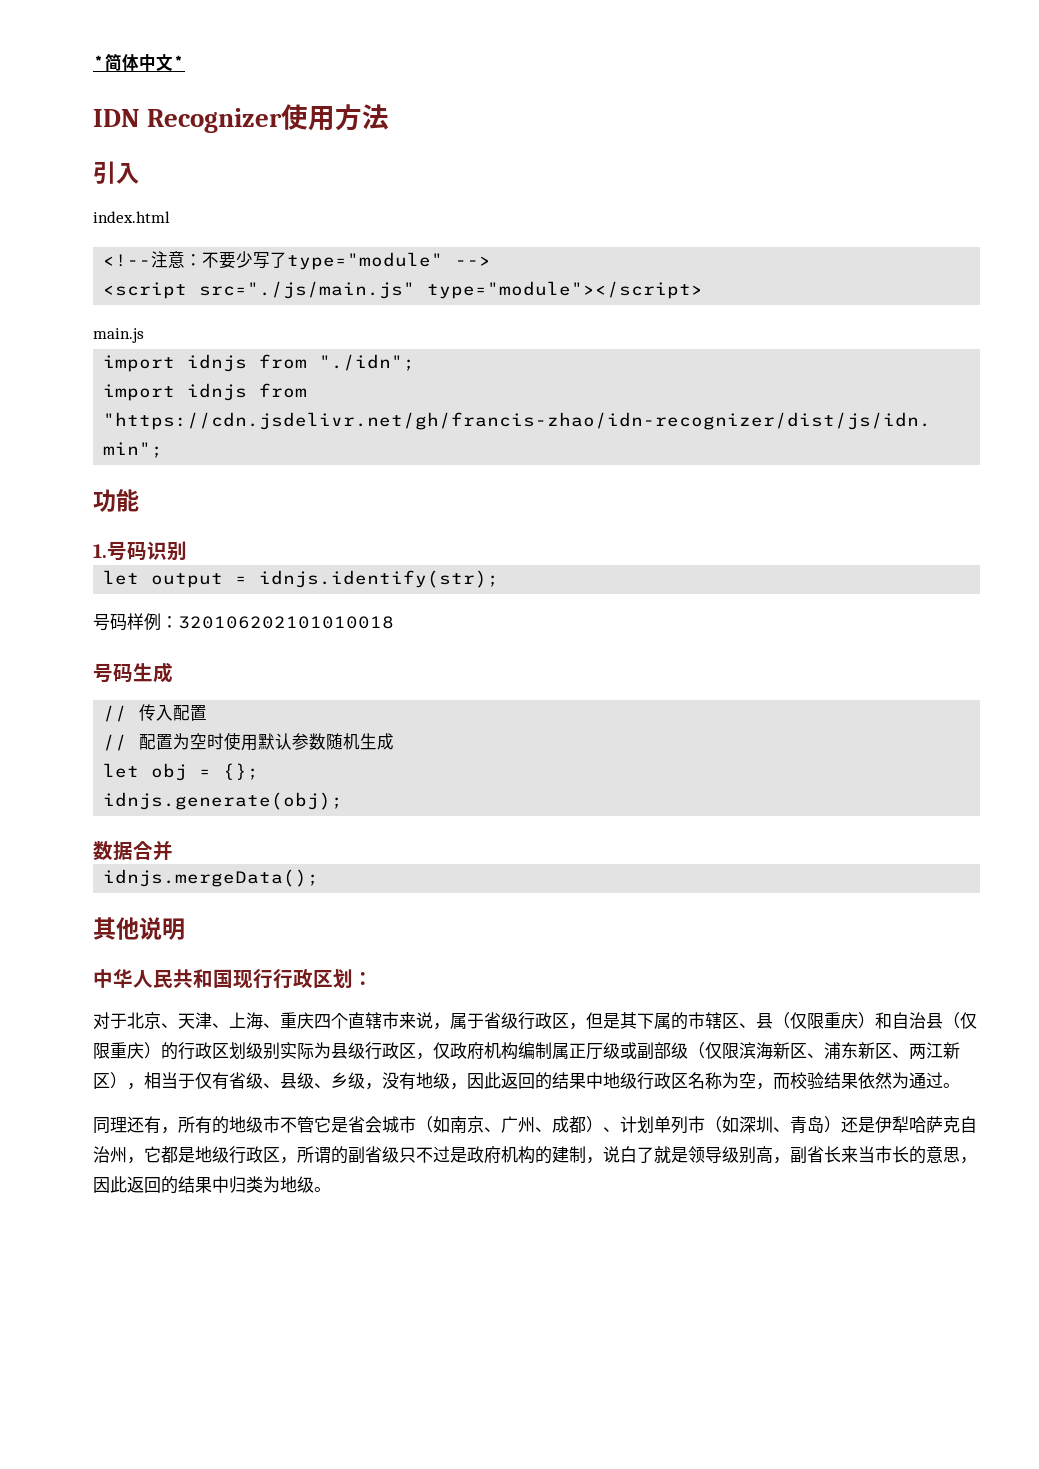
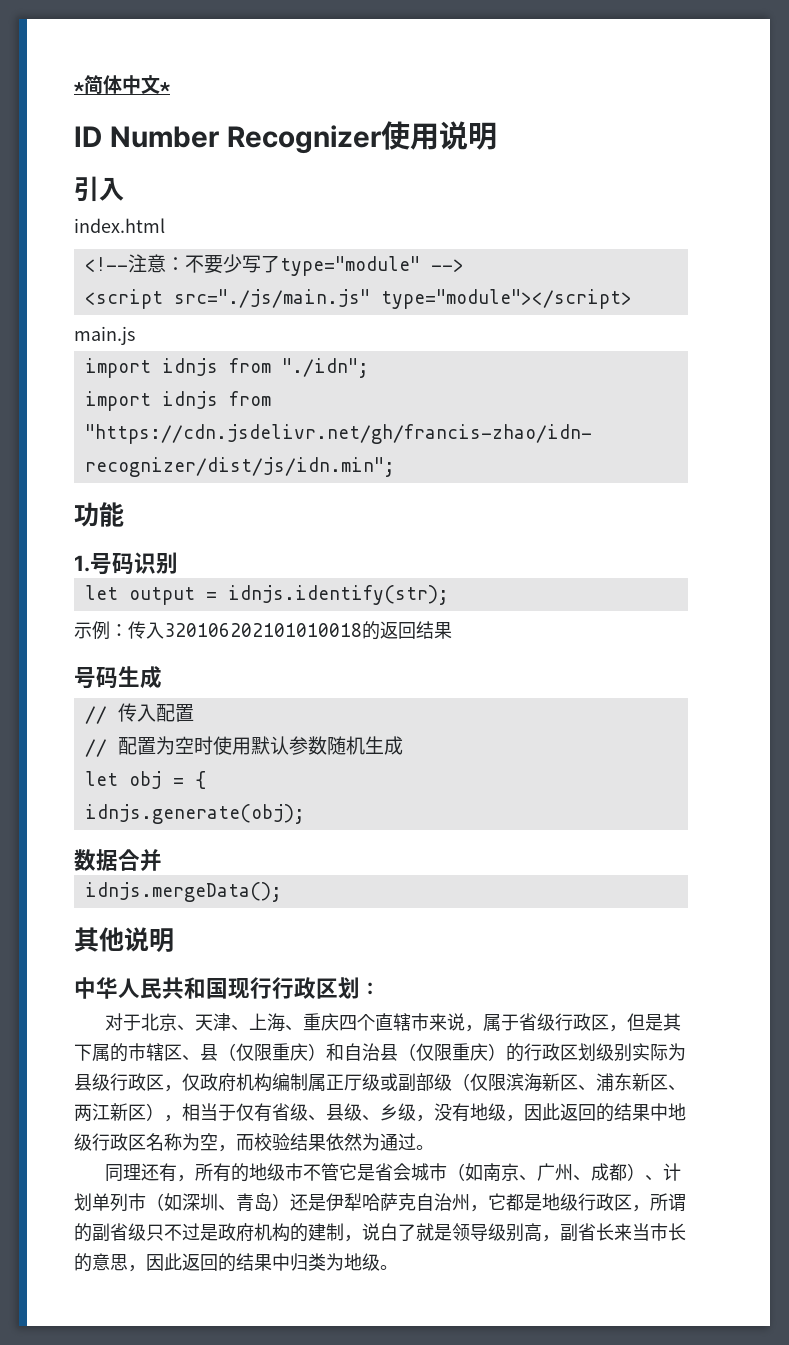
[93,109,140,127] IDN -> [74,126,219,148] ID Number
[335,104,390,131] 方法 -> [438,121,497,150] 说明
[93,613,178,631] 号码样例： -> [74,621,164,640] 示例：传入
(394, 622) none -> [362,621,452,640] 的返回结果
[223,763,260,780] {}; -> [194,771,206,789] {

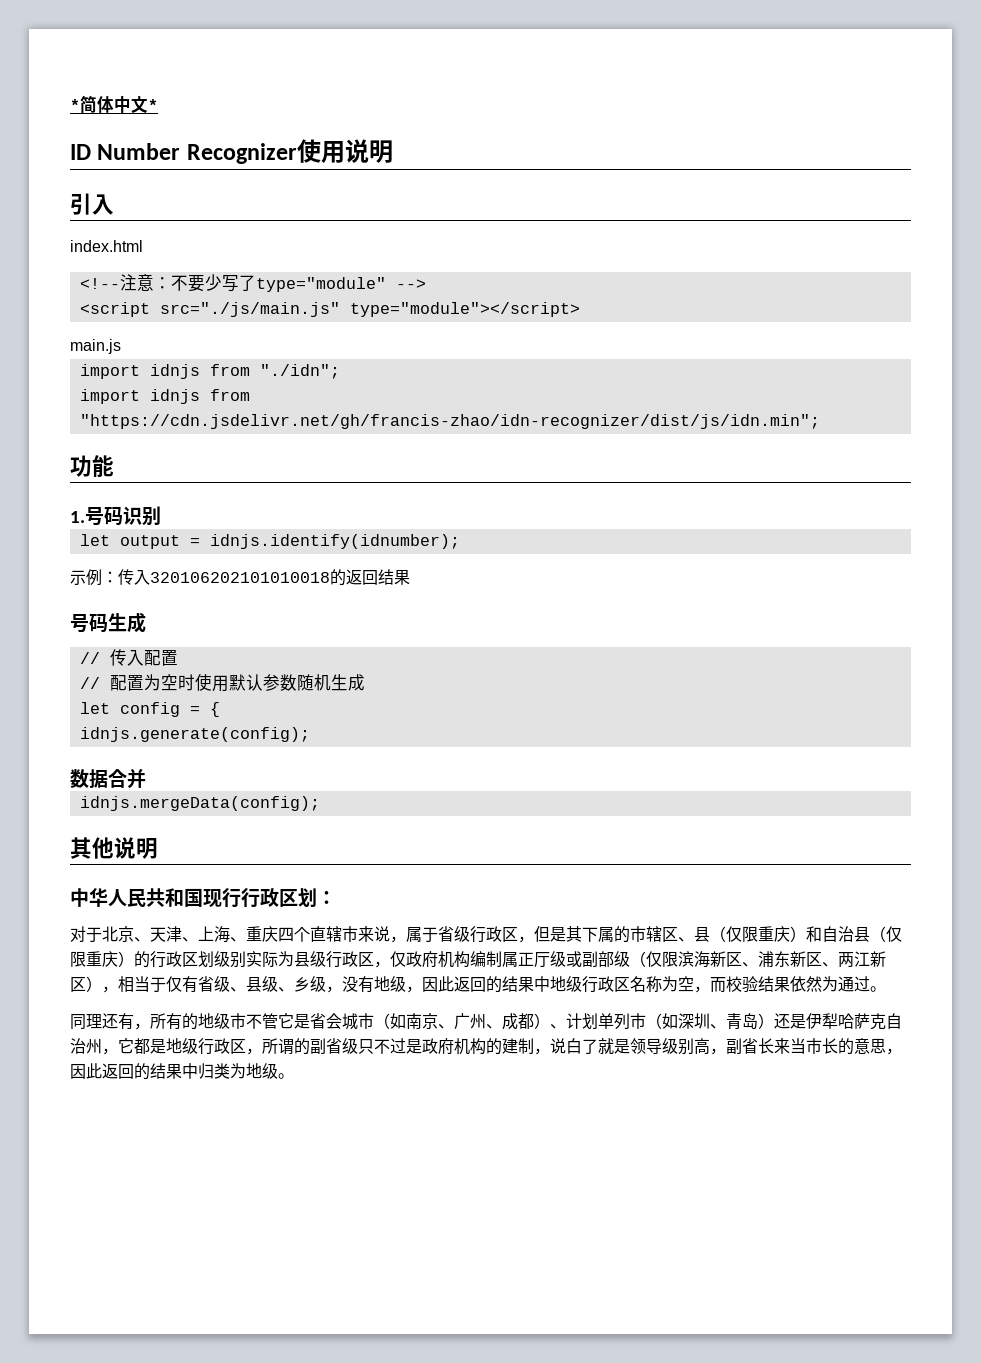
[227,585,449,605] idnjs.identify(str); -> [209,534,460,549] idnjs.identify(idnumber);
[128,771,162,789] obj -> [119,702,180,717] config
[84,804,305,824] idnjs.generate(obj); -> [79,727,310,742] idnjs.generate(config);
[84,882,282,902] idnjs.mergeData(); -> [79,796,320,811] idnjs.mergeData(config);

